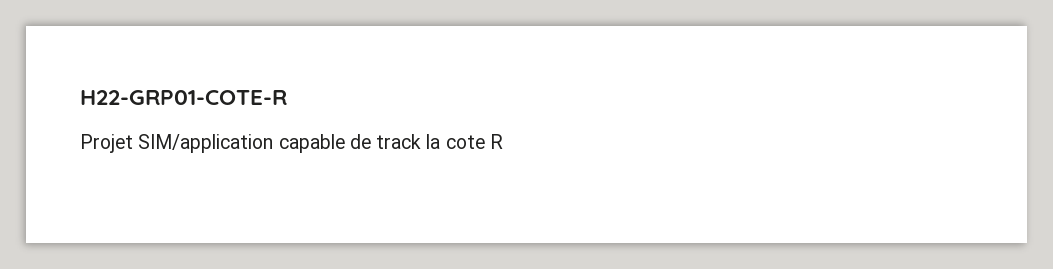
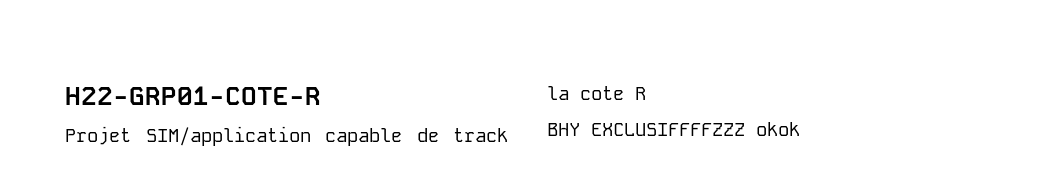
(503, 141) none -> [547,122,800,136] // BHY EXCLUSIFFFFZZZ okok

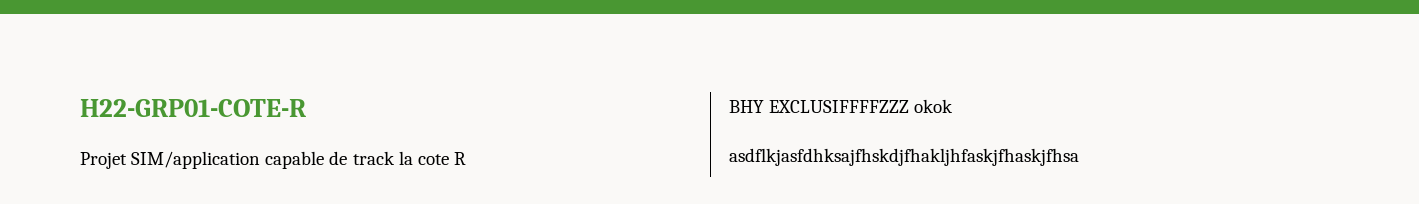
(800, 129) none -> [729,148,1079,166] // asdflkjasfdhksajfhskdjfhakljhfaskjfhaskjfhsa

